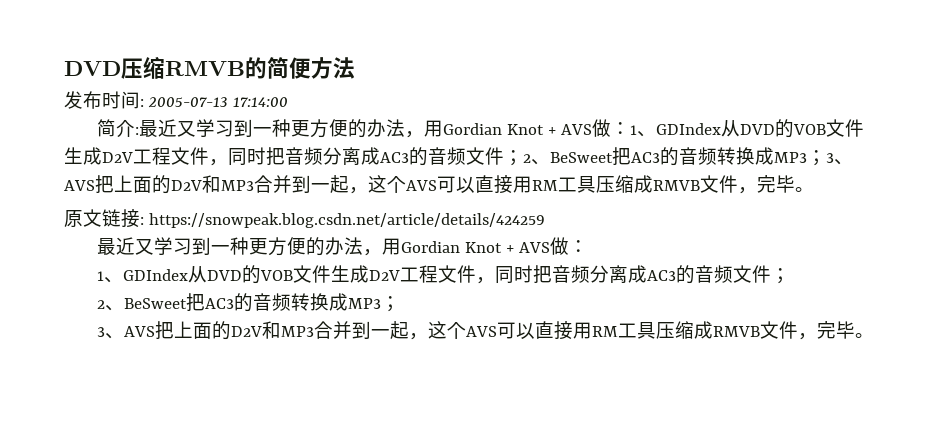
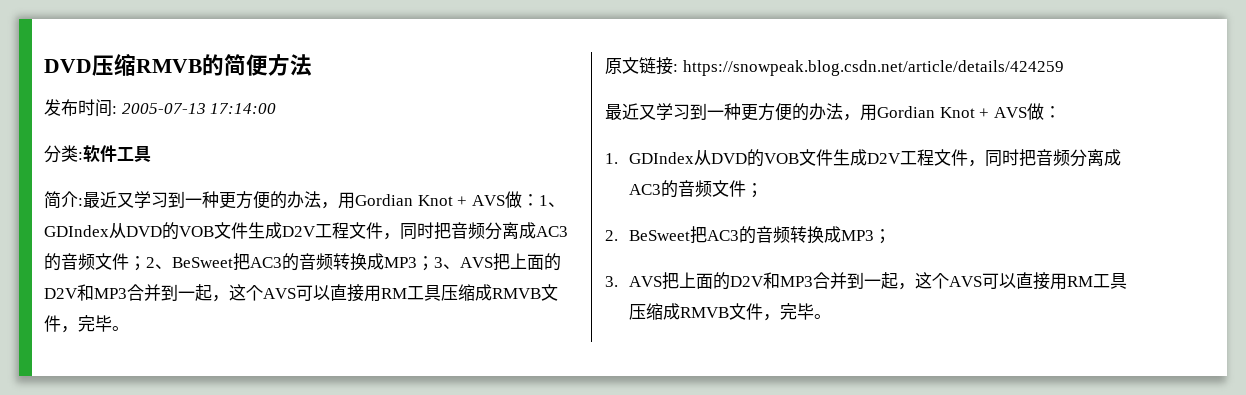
(288, 102) none -> [44,145,151,163] // 分类:软件工具
[97,271,124,283] 1、 -> [605,153,618,164] 1.
[97,300,125,311] 2、 -> [605,230,618,241] 2.
[97,327,125,339] 3、 -> [605,276,618,287] 3.

